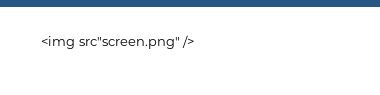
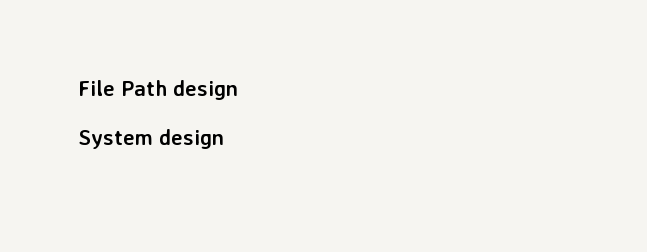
[41,35,195,49] <img src"screen.png" /> -> [78,80,238,100] [78,129,224,149] File Path design // System design

